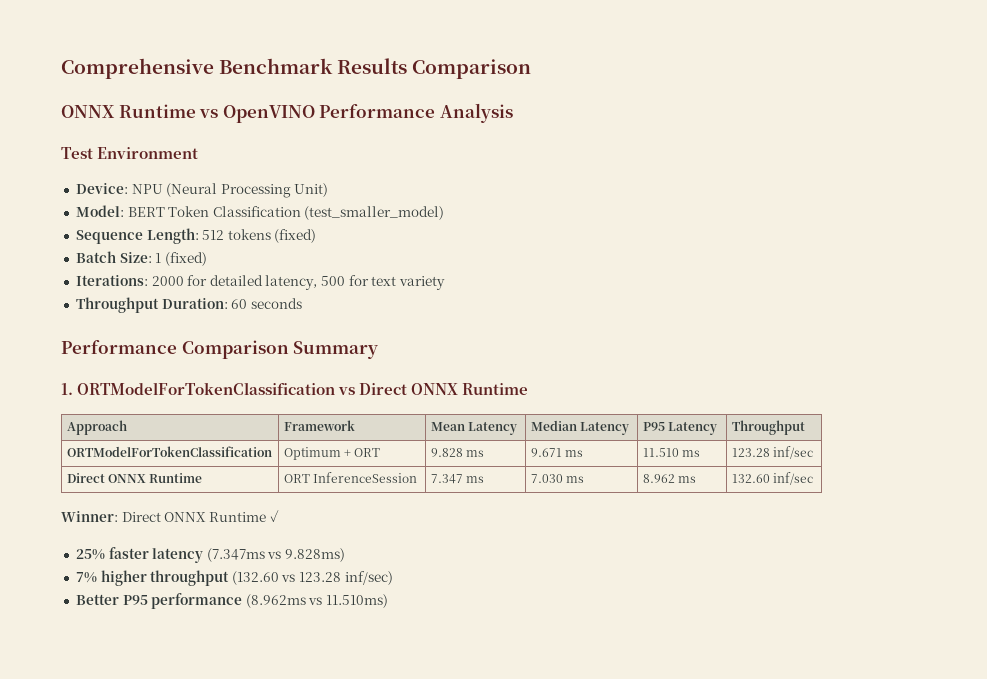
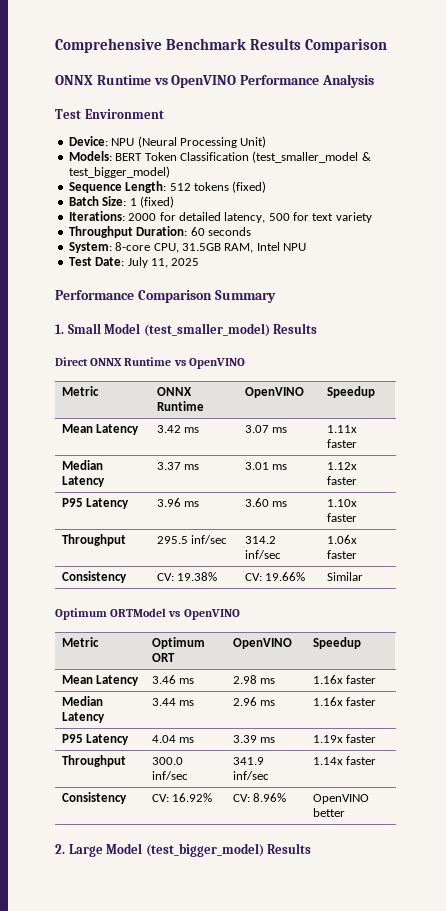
[75,205,124,217] Model: -> [68,151,112,161] Models:
[304,206,445,220] (test_smaller_model) -> [252,151,371,163] [68,166,170,178] (test_smaller_model & test_bigger_model)
(302, 303) none -> [68,242,306,253] [68,257,200,268] // System: 8-core CPU, 31.5GB RAM, Intel NPU // Test Date: July 11, 2025
[77,382,529,395] [66,420,127,435] [283,420,355,431] [430,422,518,435] [530,420,630,435] [642,422,718,435] [731,420,805,435] [66,446,272,457] [283,447,352,460] ORTModelForTokenClassification vs Direct ONNX Runtime // Approach | Framework | Mean Latency | Median Latency | P95 Latency | Throughput // ORTModelForTokenClassification | Optimum + -> [67,323,318,337] [55,357,245,369] [62,386,100,396] [157,387,193,396] [157,401,205,411] [245,387,305,398] [327,386,376,398] [62,424,140,435] [157,425,200,433] [245,425,288,433] [327,425,358,433] [327,439,358,448] [62,460,104,470] [62,476,106,487] [157,462,200,470] [245,462,288,470] [327,462,358,470] [327,476,358,485] [62,498,130,509] [157,498,200,507] [245,498,288,507] [327,499,358,507] [327,513,358,522] [62,534,127,546] [157,535,228,544] [245,536,277,544] [245,550,282,559] [327,535,358,544] [327,550,358,559] [62,571,128,583] [157,572,218,581] [245,572,306,581] [327,572,364,581] [55,608,240,620] [62,637,100,647] [152,637,206,649] Small Model (test_smaller_model) Results // Direct ONNX Runtime vs OpenVINO // Metric | ONNX Runtime | OpenVINO | Speedup // Mean Latency | 3.42 ms | 3.07 ms | 1.11x faster // Median Latency | 3.37 ms | 3.01 ms | 1.12x faster // P95 Latency | 3.96 ms | 3.60 ms | 1.10x faster // Throughput | 295.5 inf/sec | 314.2 inf/sec | 1.06x faster // Consistency | CV: 19.38% | CV: 19.66% | Similar // Optimum ORTModel vs OpenVINO // Metric | Optimum
[430,448,485,457] [530,448,584,457] [642,448,701,457] [731,446,814,459] [66,473,203,483] [283,472,418,483] [430,474,485,484] [530,474,585,483] [642,474,697,483] [731,472,814,485] [61,510,279,522] [75,547,346,563] [75,570,393,586] [75,593,389,609] 9.828 ms | 9.671 ms | 11.510 ms | 123.28 inf/sec // Direct ONNX Runtime | ORT InferenceSession | 7.347 ms | 7.030 ms | 8.962 ms | 132.60 inf/sec // Winner: Direct ONNX Runtime ✓ // 25% faster latency (7.347ms vs 9.828ms) // 7% higher throughput (132.60 vs 123.28 inf/sec) // Better P95 performance (8.962ms vs 11.510ms) -> [233,638,293,649] [313,637,362,649] [62,675,140,686] [152,675,195,684] [233,675,276,684] [313,675,377,684] [62,696,104,706] [62,712,106,723] [152,698,195,706] [233,697,276,706] [313,697,377,706] [62,734,130,745] [152,735,195,743] [233,735,276,743] [313,734,377,743] [62,755,127,767] [152,757,184,765] [152,771,189,780] [233,757,265,765] [233,771,270,780] [313,756,377,765] [62,792,128,804] [152,793,213,802] [233,793,287,802] [313,794,370,804] [313,808,346,817] [55,843,312,857] OpenVINO | Speedup // Mean Latency | 3.46 ms | 2.98 ms | 1.16x faster // Median Latency | 3.44 ms | 2.96 ms | 1.16x faster // P95 Latency | 4.04 ms | 3.39 ms | 1.19x faster // Throughput | 300.0 inf/sec | 341.9 inf/sec | 1.14x faster // Consistency | CV: 16.92% | CV: 8.96% | OpenVINO better // 2. Large Model (test_bigger_model) Results

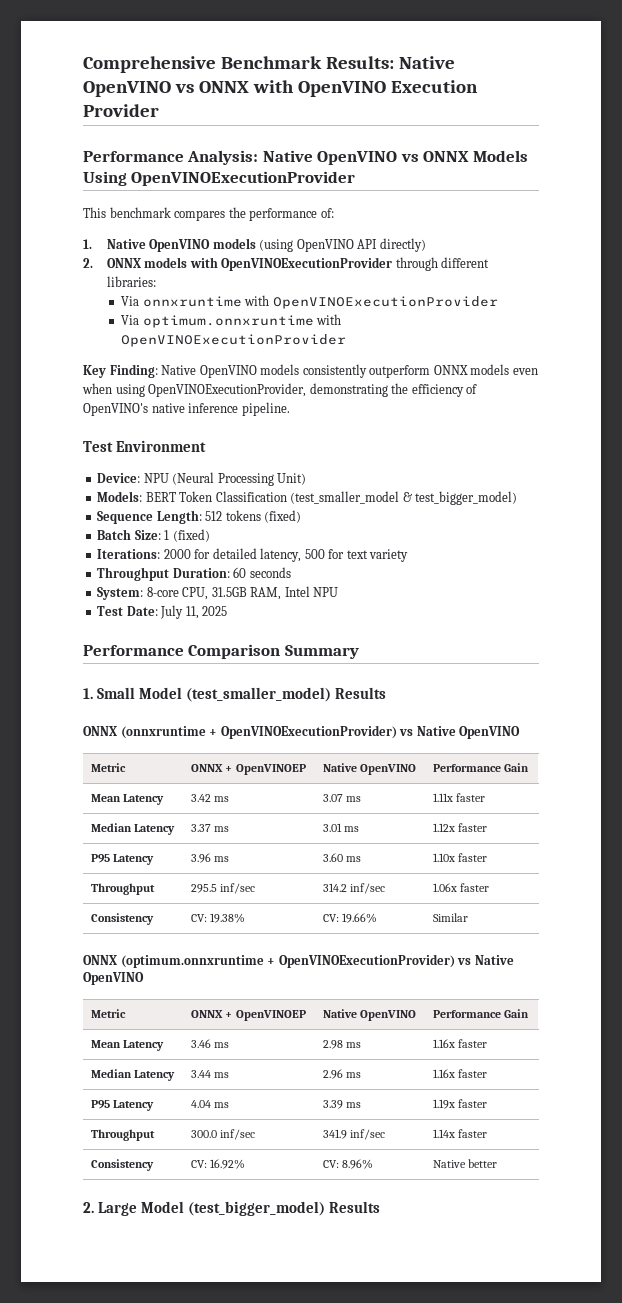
[250,38,388,53] [55,74,374,88] Results Comparison // ONNX Runtime vs OpenVINO Performance Analysis -> [325,56,455,69] [83,80,478,97] [83,104,159,117] [83,150,528,165] [83,171,356,186] [83,207,334,221] [83,238,426,252] [83,257,490,271] [106,276,156,287] [121,295,498,309] [121,314,342,328] [121,334,347,347] [83,364,538,378] [82,383,478,397] [83,402,290,416] Results: Native OpenVINO vs ONNX with OpenVINO Execution Provider // Performance Analysis: Native OpenVINO vs ONNX Models Using OpenVINOExecutionProvider // This benchmark compares the performance of: // 1. Native OpenVINO models (using OpenVINO API directly) // 2. ONNX models with OpenVINOExecutionProvider through different libraries: // Via onnxruntime with OpenVINOExecutionProvider // Via optimum.onnxruntime with OpenVINOExecutionProvider // Key Finding: Native OpenVINO models consistently outperform ONNX models even when using OpenVINOExecutionProvider, demonstrating the efficiency of OpenVINO's native inference pipeline.
[55,357,245,369] [62,386,100,396] [157,387,193,396] [157,401,205,411] [245,387,305,398] [327,386,376,398] Direct ONNX Runtime vs OpenVINO // Metric | ONNX Runtime | OpenVINO | Speedup -> [83,725,521,739] [91,763,127,772] [191,764,306,775] [323,763,417,775] [433,763,530,772] ONNX (onnxruntime + OpenVINOExecutionProvider) vs Native OpenVINO // Metric | ONNX + OpenVINOEP | Native OpenVINO | Performance Gain
[55,608,240,620] [62,637,100,647] [152,637,206,649] [152,653,176,662] [233,638,293,649] [313,637,362,649] Optimum ORTModel vs OpenVINO // Metric | Optimum ORT | OpenVINO | Speedup -> [83,954,514,968] [83,972,144,985] [91,1009,127,1018] [191,1010,306,1021] [323,1009,417,1021] [433,1009,530,1018] ONNX (optimum.onnxruntime + OpenVINOExecutionProvider) vs Native OpenVINO // Metric | ONNX + OpenVINOEP | Native OpenVINO | Performance Gain
[313,794,370,804] OpenVINO -> [433,1160,467,1168] Native

